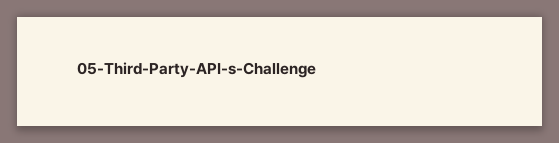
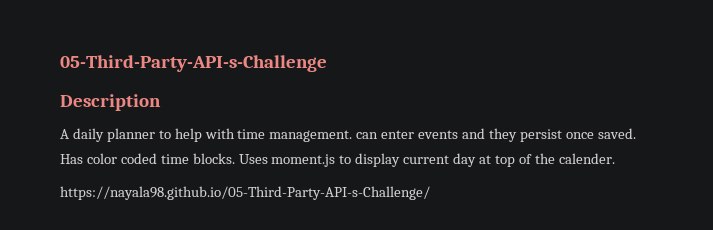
(316, 70) none -> [60,94,161,111] [60,128,636,142] [60,153,615,167] [60,186,430,200] // Description // A daily planner to help with time management. can enter events and they persist once saved. Has color coded time blocks. Uses moment.js to display current day at top of the calender. // https://nayala98.github.io/05-Third-Party-API-s-Challenge/

